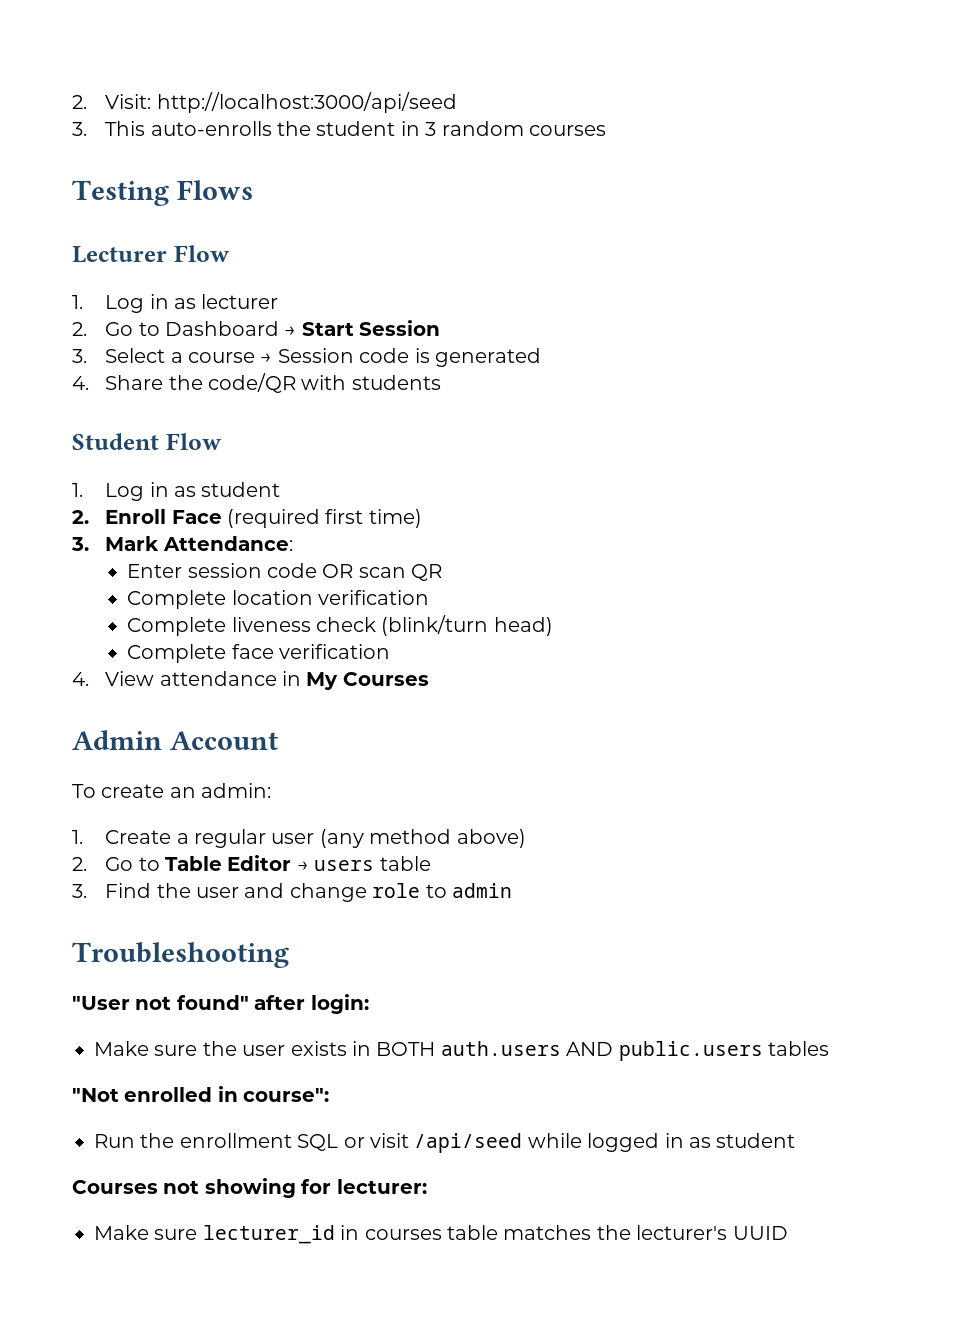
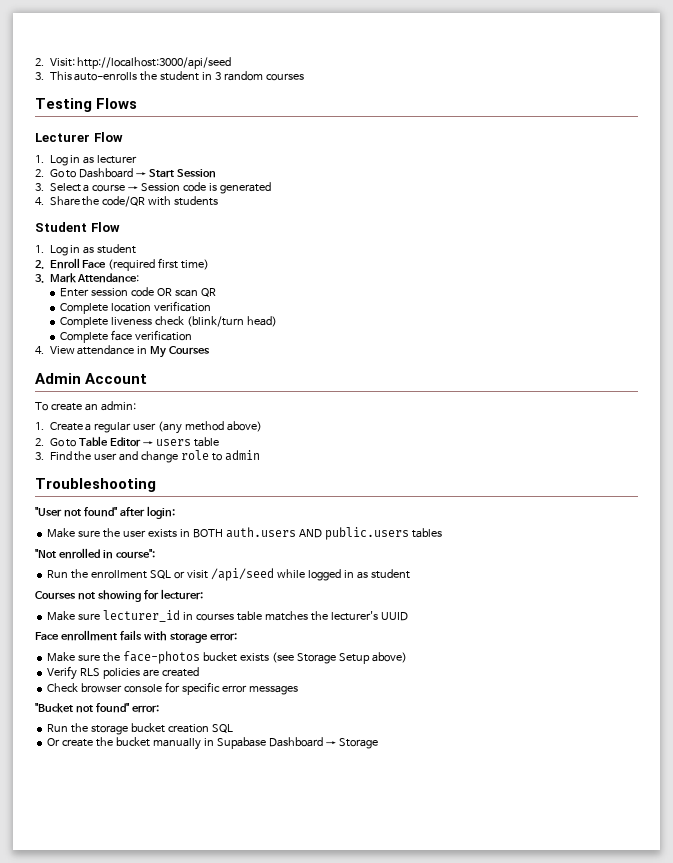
(788, 1233) none -> [35,630,237,643] [47,651,407,664] [47,666,199,680] [47,682,298,695] [35,703,159,713] [47,723,233,735] [47,737,378,750] // Face enrollment fails with storage error: // Make sure the face-photos bucket exists (see Storage Setup above) // Verify RLS policies are created // Check browser console for specific error messages // "Bucket not found" error: // Run the storage bucket creation SQL // Or create the bucket manually in Supabase Dashboard → Storage

